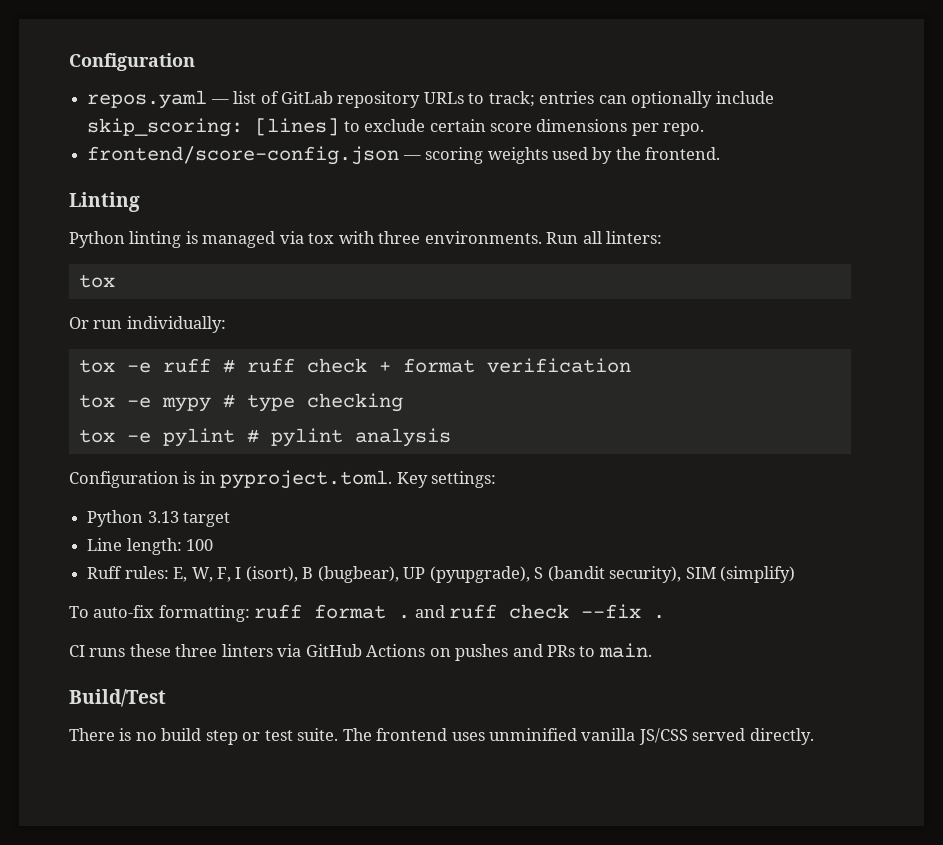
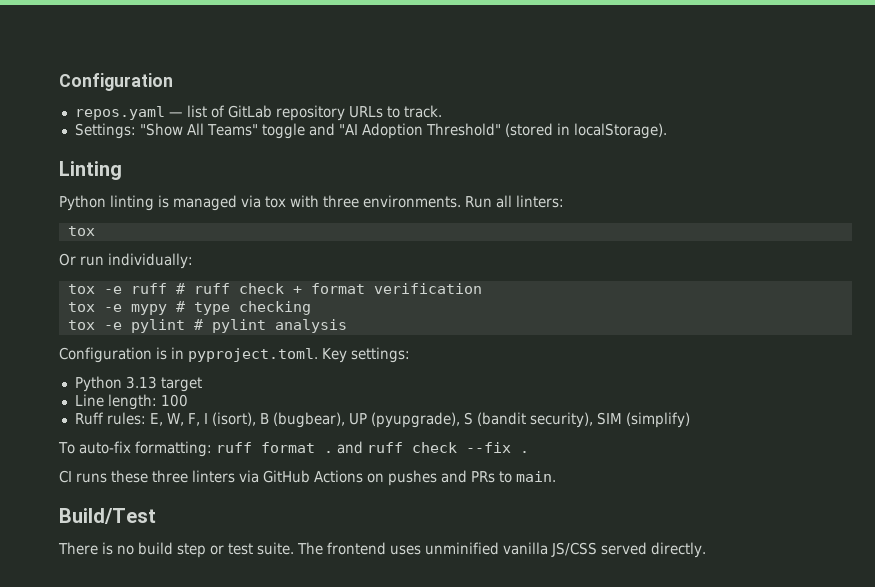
[488,91,774,108] [87,118,705,137] [87,146,721,165] track; entries can optionally include skip_scoring: [lines] to exclude certain score dimensions per repo. // frontend/score-config.json — scoring weights used by the frontend. -> [403,105,442,118] [74,123,667,139] track. // Settings: "Show All Teams" toggle and "AI Adoption Threshold" (stored in localStorage).

